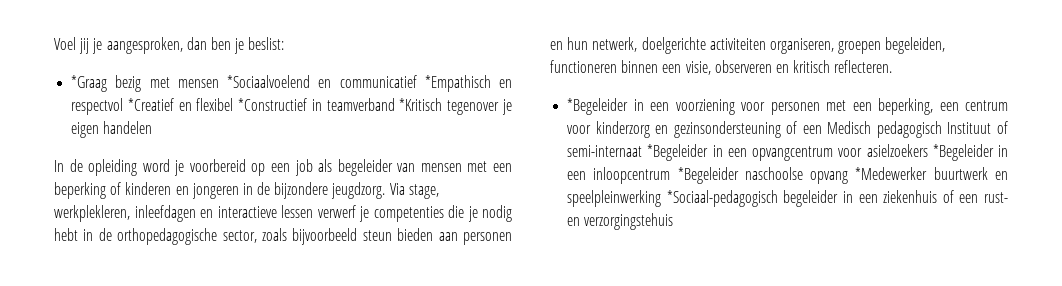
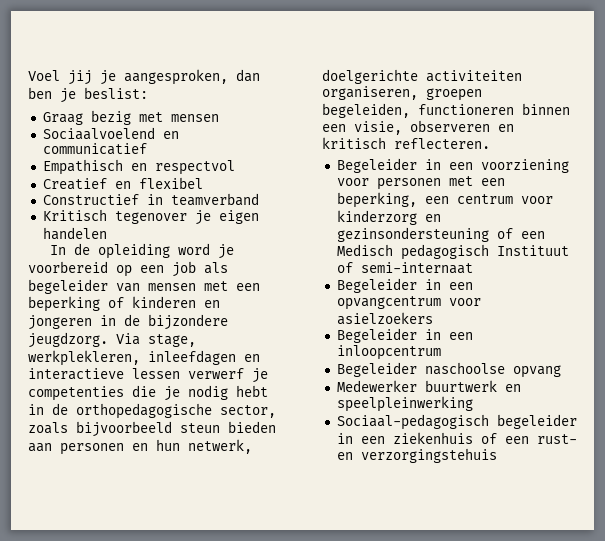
[71,75,108,92] *Graag -> [42,112,83,125] Graag
[227,75,311,88] *Sociaalvoelend -> [42,127,155,140] // Sociaalvoelend
[424,75,491,92] *Empathisch -> [42,159,123,175] // Empathisch
[127,98,174,111] *Creatief -> [42,178,107,190] // Creatief
[238,98,308,111] *Constructief -> [42,194,139,205] // Constructief
[399,98,443,111] *Kritisch -> [42,209,107,221] // Kritisch
[567,98,629,115] *Begeleider -> [336,158,417,173] Begeleider
[647,144,709,161] *Begeleider -> [336,278,417,293] // Begeleider
[932,144,994,161] *Begeleider -> [336,328,417,343] // Begeleider
[677,167,739,184] *Begeleider -> [336,362,417,377] // Begeleider
[855,167,928,180] *Medewerker -> [336,380,417,392] // Medewerker
[666,190,778,207] *Sociaal-pedagogisch -> [336,414,489,430] // Sociaal-pedagogisch

